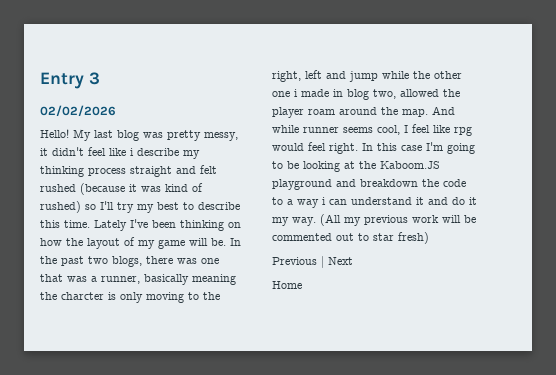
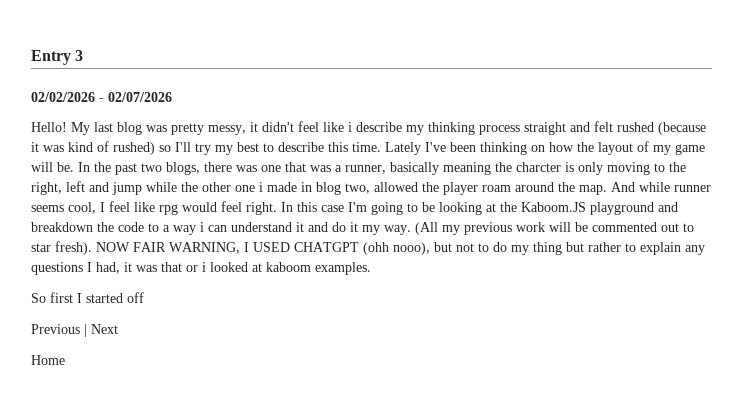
(116, 111) none -> [99,92,172,102] - 02/07/2026
[398,232,429,244] fresh) -> [55,241,705,255] [31,262,371,275] [31,292,144,303] fresh). NOW FAIR WARNING, I USED CHATGPT (ohh nooo), but not to do my thing but rather to explain any questions I had, it was that or i looked at kaboom examples. // So first I started off

